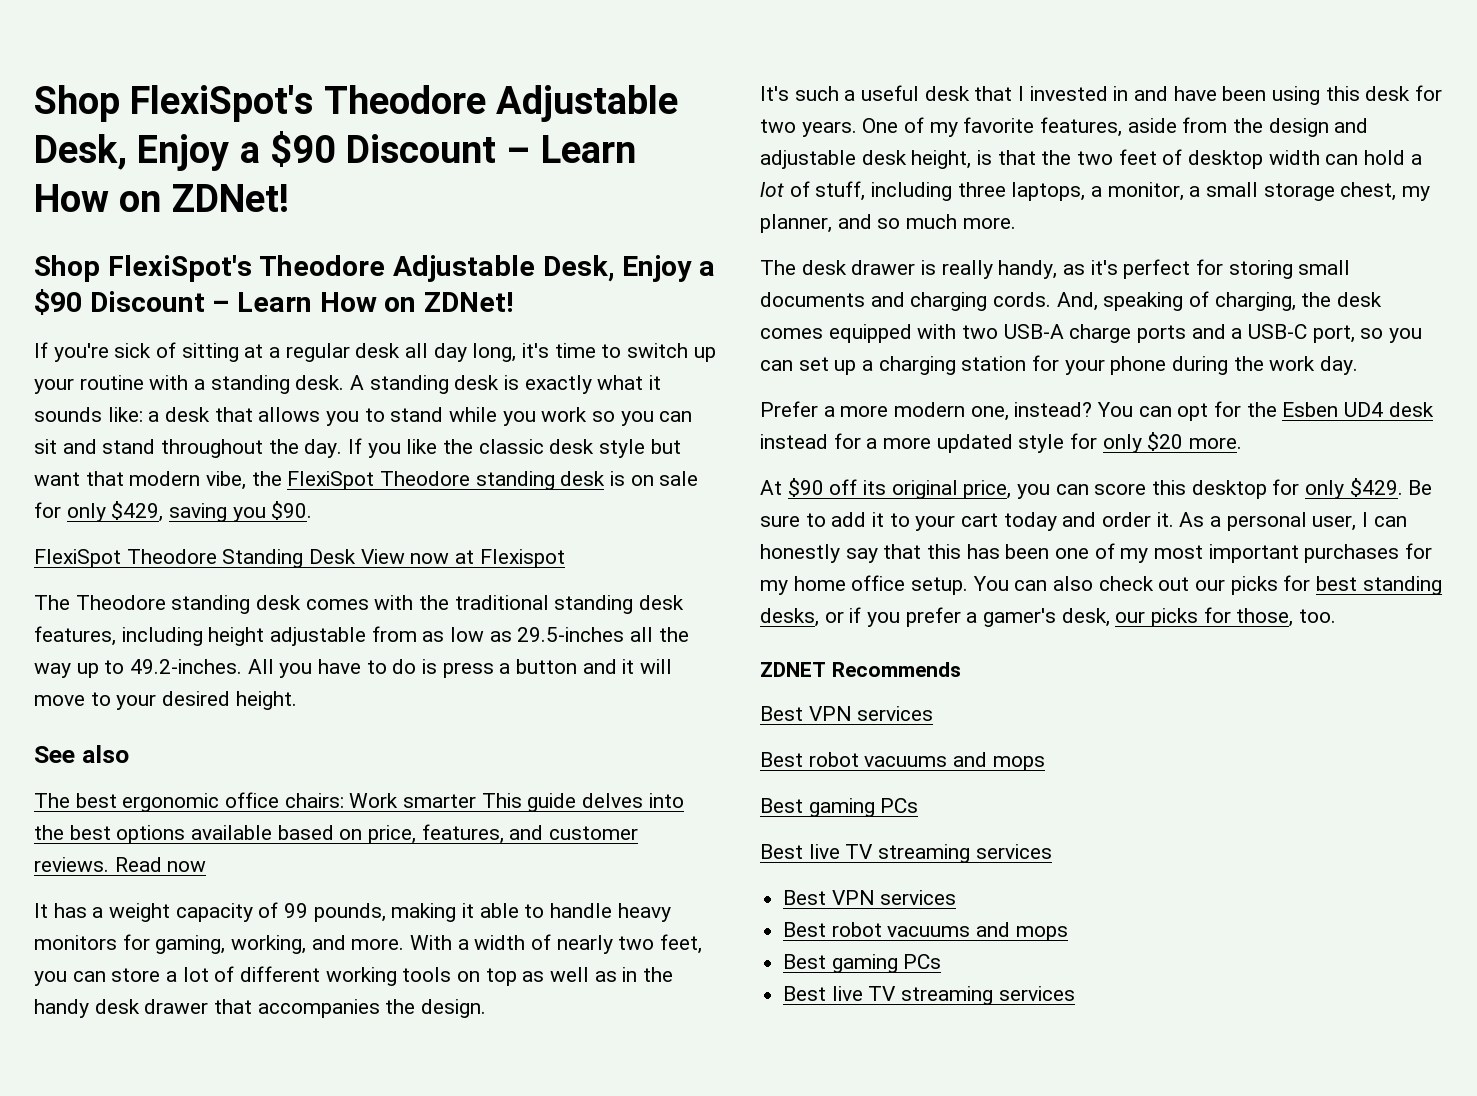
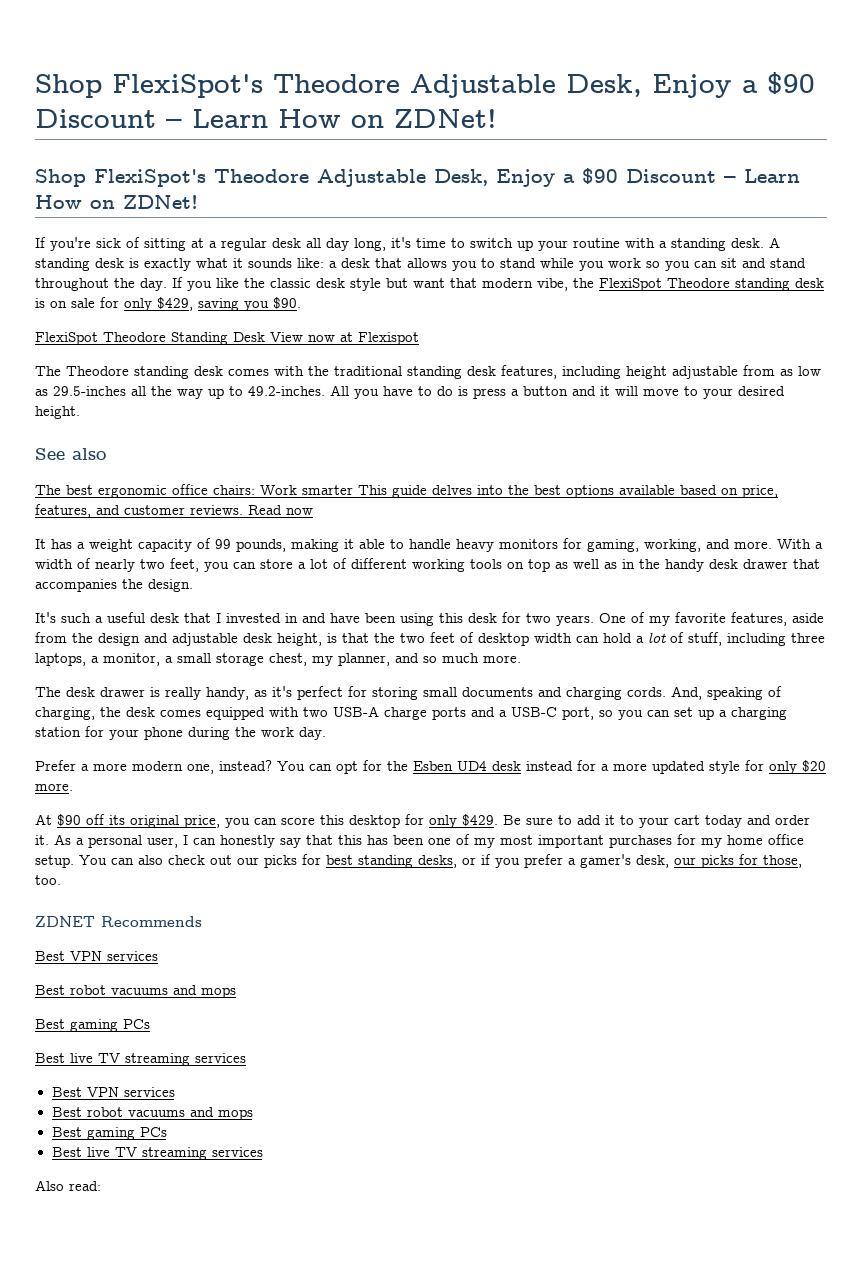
(1075, 993) none -> [35,1180,101,1191] // Also read:

